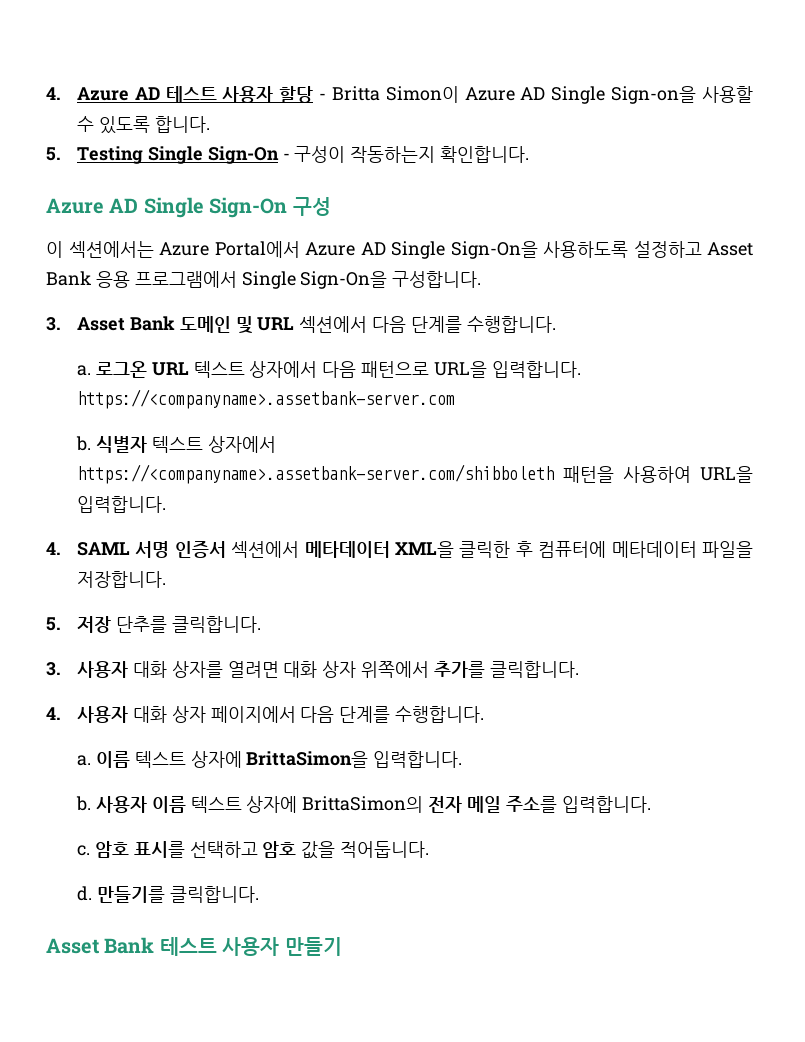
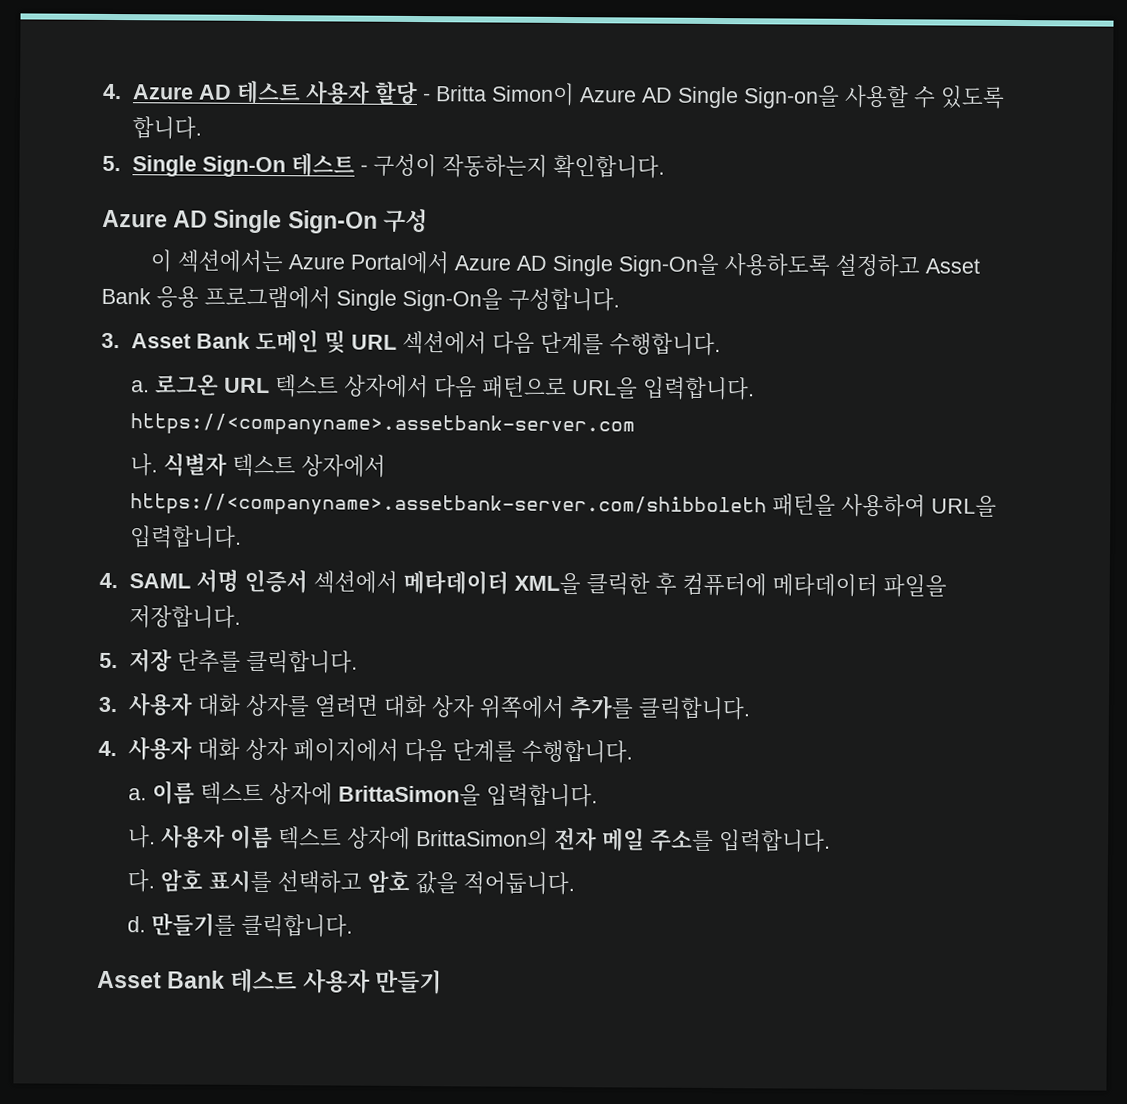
[76,146,279,164] Testing Single Sign-On -> [132,153,356,178] Single Sign-On 테스트
[75,436,91,451] b. -> [130,453,159,477] 나.
[75,796,91,811] b. -> [128,825,157,849] 나.
[76,845,90,856] c. -> [127,869,156,893] 다.

